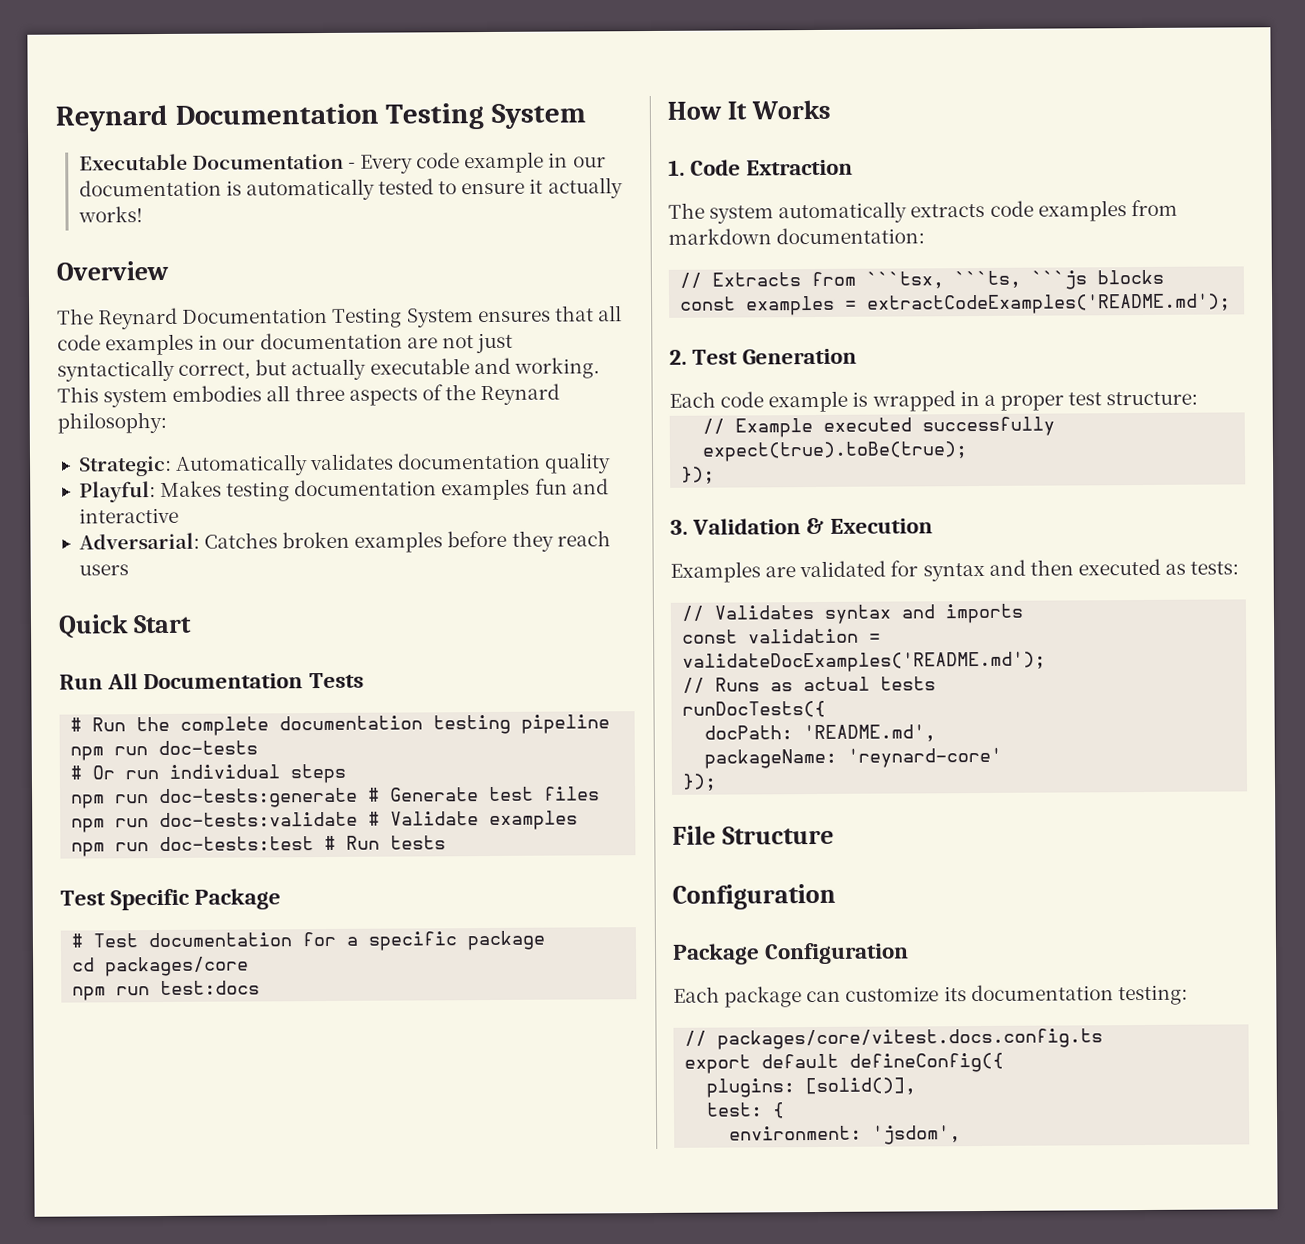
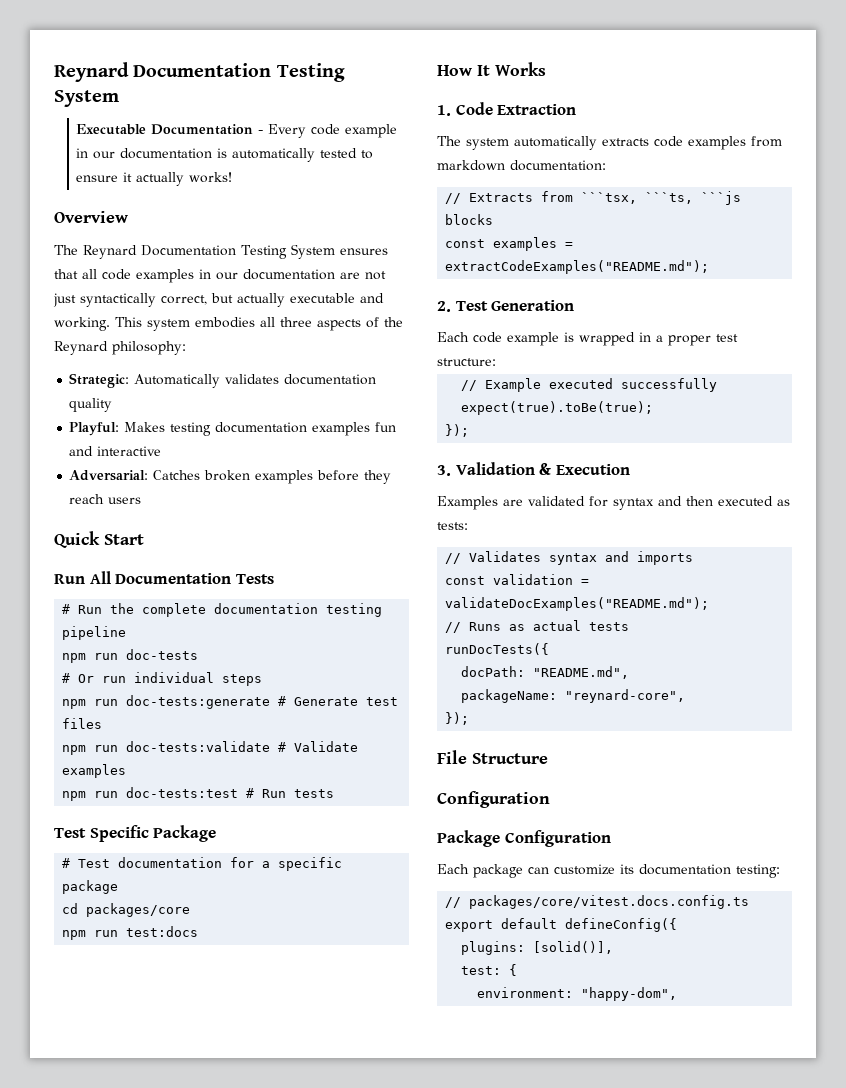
[867,293,1232,315] extractCodeExamples('README.md'); -> [445,260,710,274] extractCodeExamples("README.md");
[682,651,1047,673] validateDocExamples('README.md'); -> [445,597,710,611] validateDocExamples("README.md");
[803,724,937,743] 'README.md', -> [533,666,630,679] "README.md",
[847,747,1003,768] 'reynard-core' -> [565,689,686,703] "reynard-core",
[872,1125,962,1145] 'jsdom', -> [581,987,678,1001] "happy-dom",

